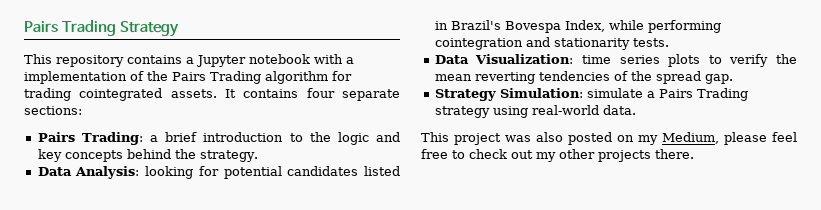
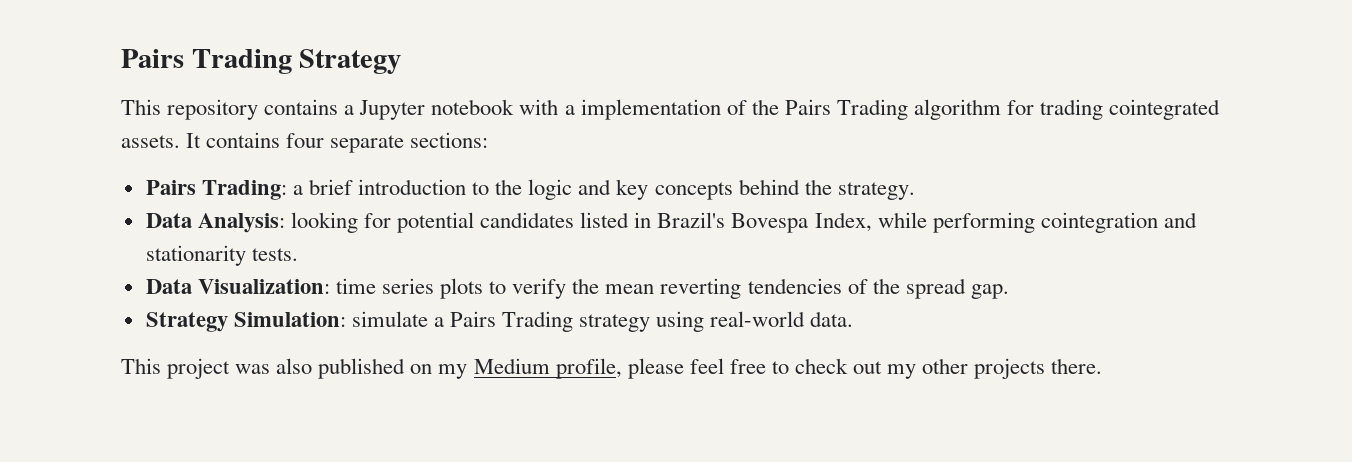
[568,132,612,145] posted -> [318,358,406,379] published
[662,132,719,144] Medium, -> [473,358,622,379] Medium profile,

